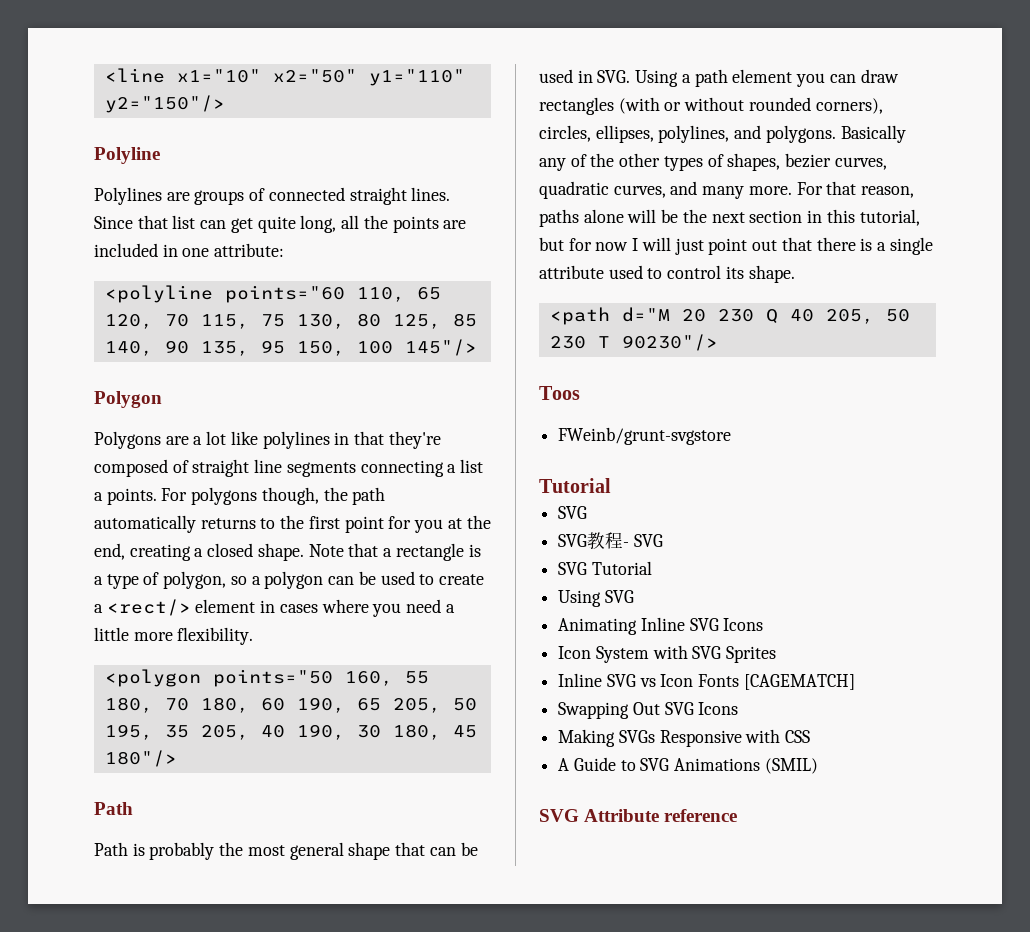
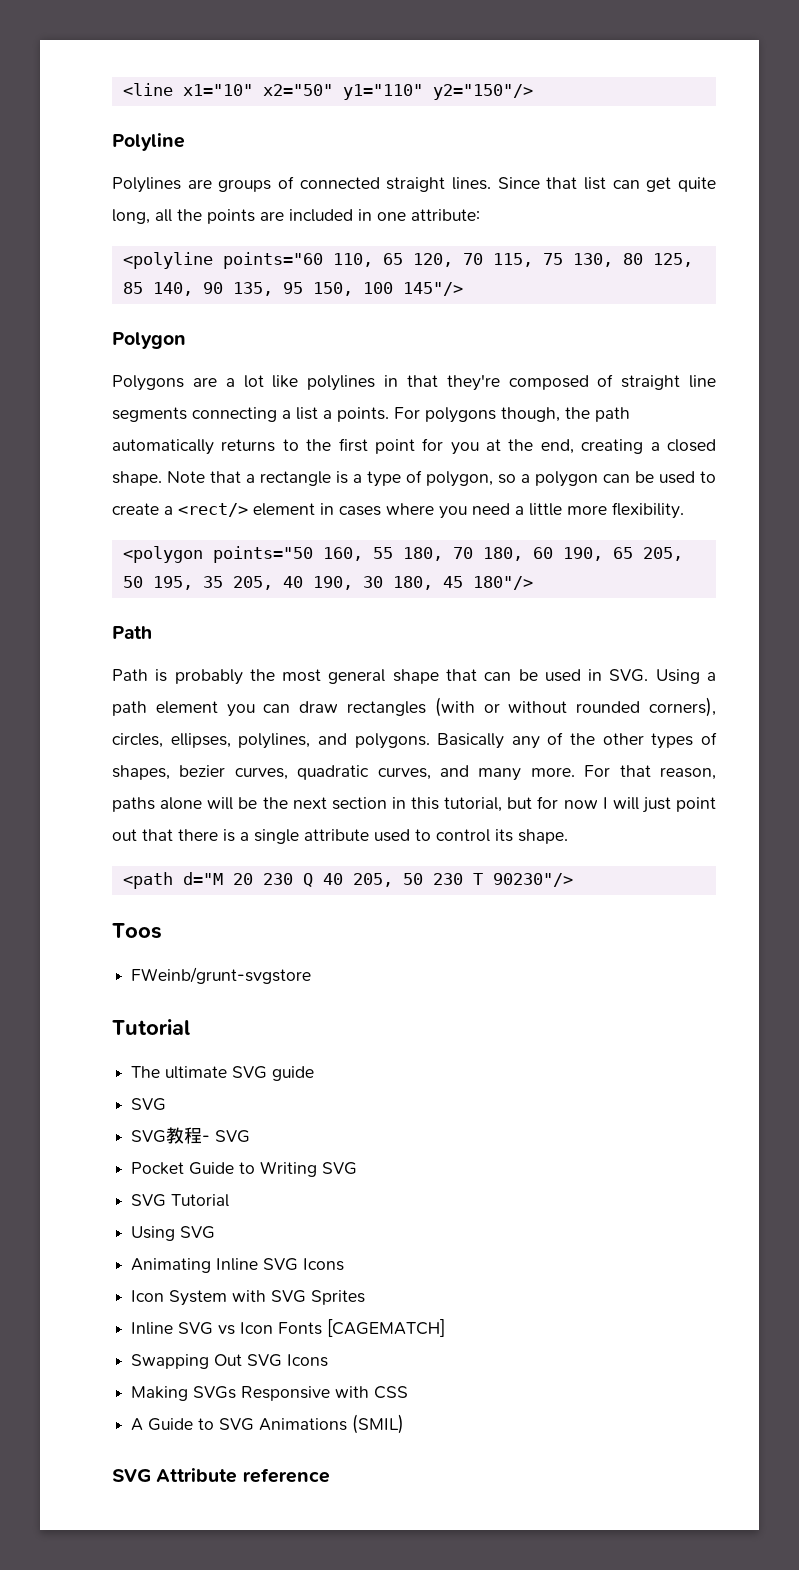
(611, 485) none -> [131,1066,315,1081] // The ultimate SVG guide
(663, 540) none -> [131,1161,358,1177] // Pocket Guide to Writing SVG

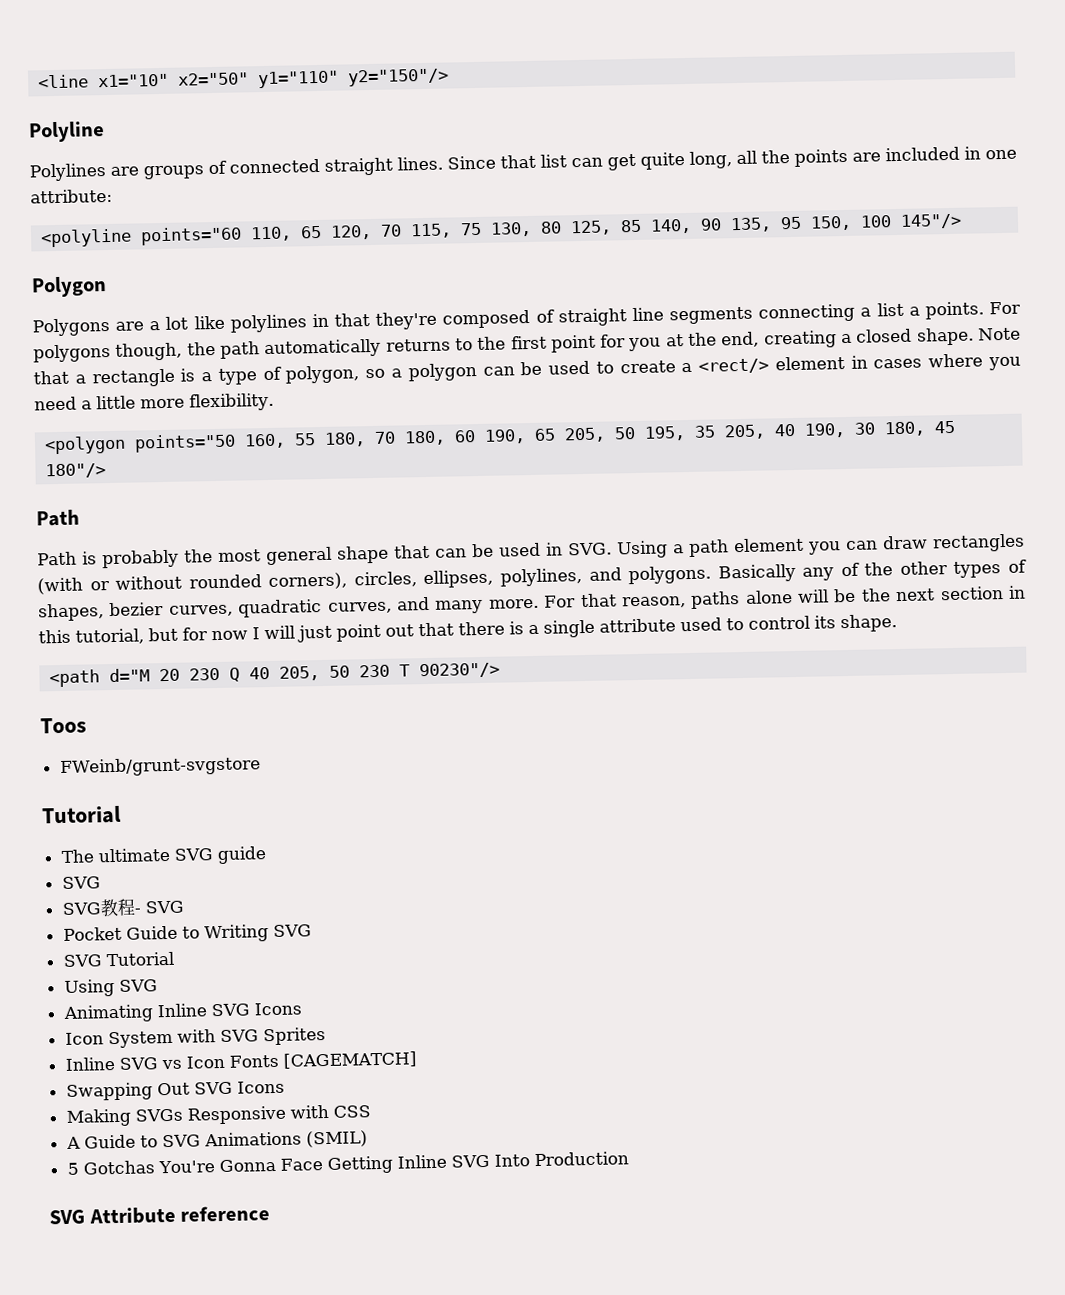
(405, 1424) none -> [66,1151,629,1175] // 5 Gotchas You're Gonna Face Getting Inline SVG Into Production

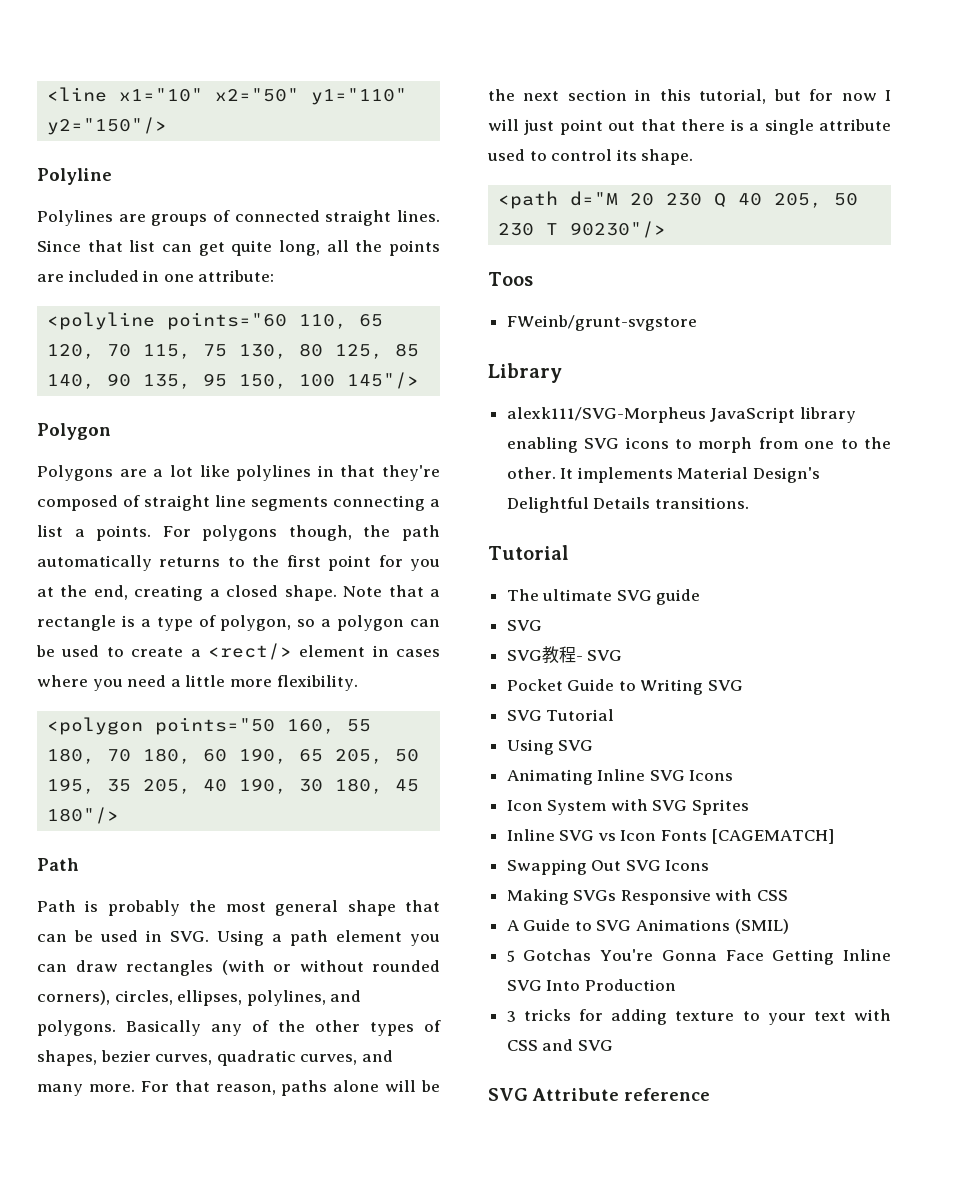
(261, 767) none -> [488,363,562,383] [506,407,856,423] [506,437,892,453] [506,467,821,483] [506,497,749,513] // Library // alexk111/SVG-Morpheus JavaScript library enabling SVG icons to morph from one to the other. It implements Material Design's Delightful Details transitions.
(629, 1159) none -> [506,1009,891,1025] [506,1039,613,1051] // 3 tricks for adding texture to your text with CSS and SVG

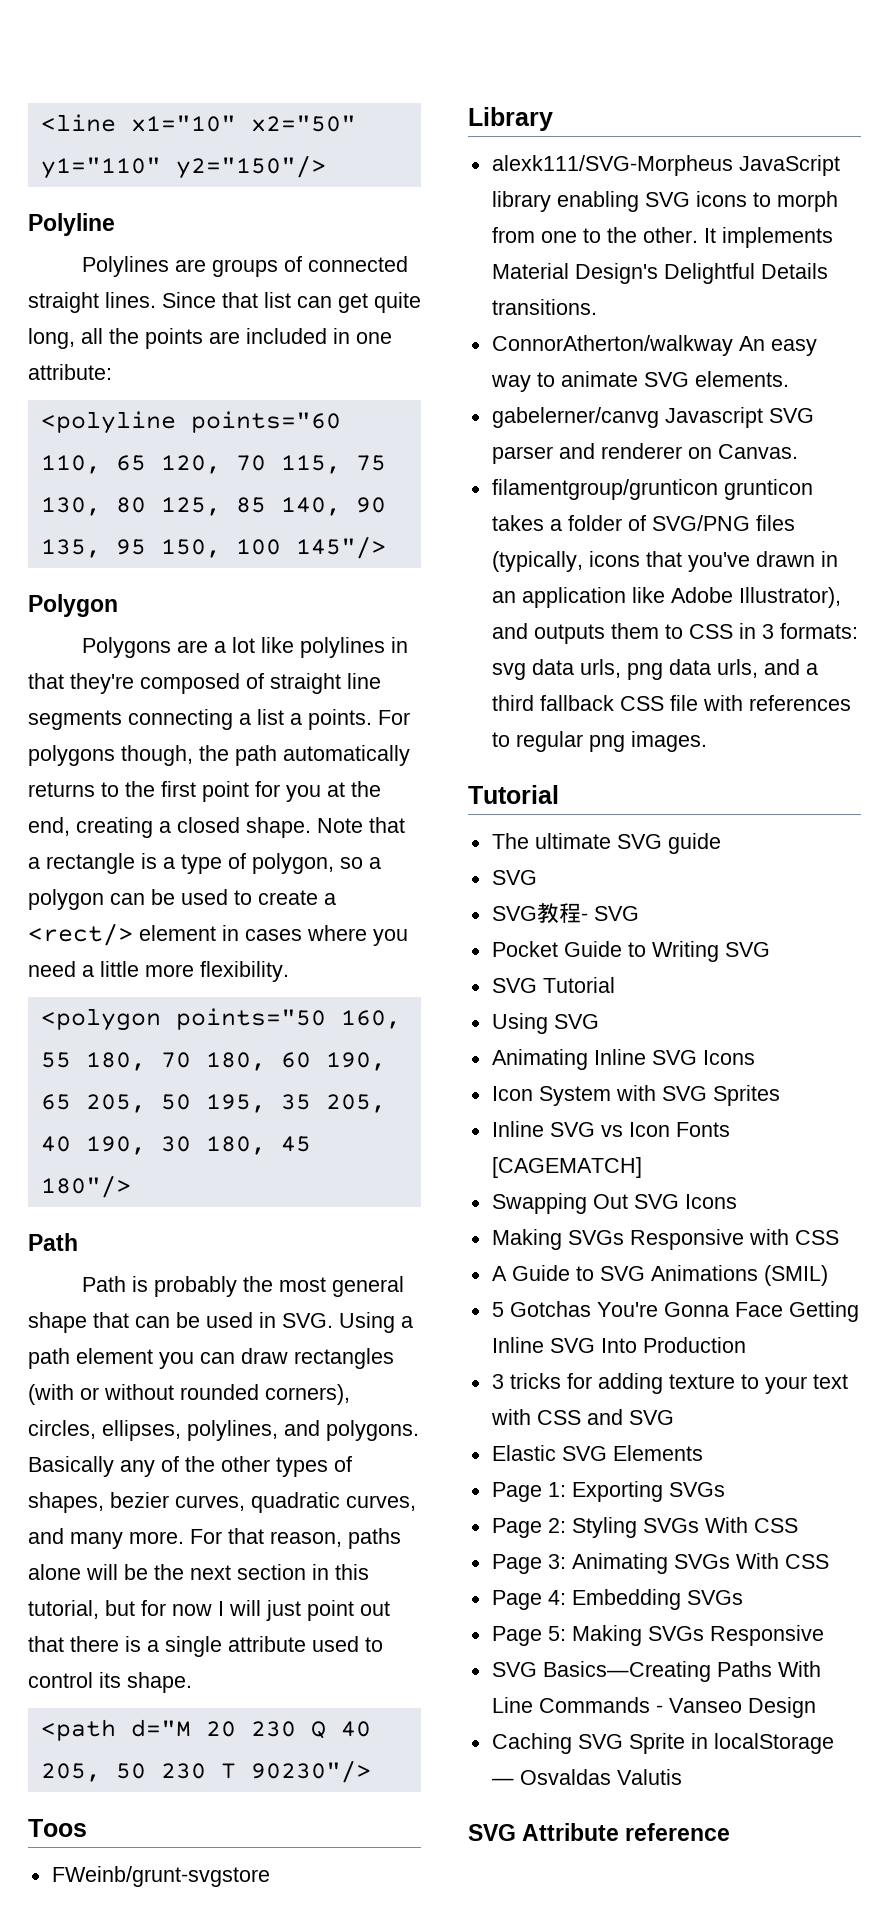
(749, 503) none -> [491,335,817,356] [490,371,789,392] [491,407,814,428] [491,443,798,464] [491,479,813,500] [491,515,795,531] [491,551,838,572] [491,587,841,608] [491,623,858,644] [491,659,818,680] [491,695,851,711] [491,731,707,752] // ConnorAtherton/walkway An easy way to animate SVG elements. // gabelerner/canvg Javascript SVG parser and renderer on Canvas. // filamentgroup/grunticon grunticon takes a folder of SVG/PNG files (typically, icons that you've drawn in an application like Adobe Illustrator), and outputs them to CSS in 3 formats: svg data urls, png data urls, and a third fallback CSS file with references to regular png images.
(613, 1045) none -> [491,1445,703,1461] [491,1481,725,1502] [491,1517,798,1538] [491,1553,829,1574] [491,1589,743,1610] [491,1625,824,1646] [491,1661,821,1682] [491,1697,816,1718] [491,1733,834,1754] [491,1769,682,1785] // Elastic SVG Elements // Page 1: Exporting SVGs // Page 2: Styling SVGs With CSS // Page 3: Animating SVGs With CSS // Page 4: Embedding SVGs // Page 5: Making SVGs Responsive // SVG Basics—Creating Paths With Line Commands - Vanseo Design // Caching SVG Sprite in localStorage — Osvaldas Valutis

